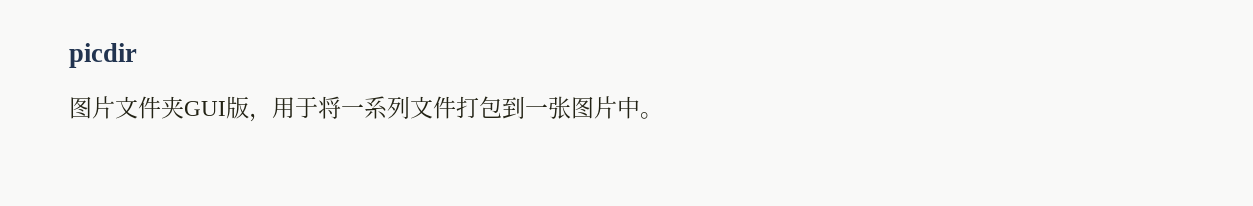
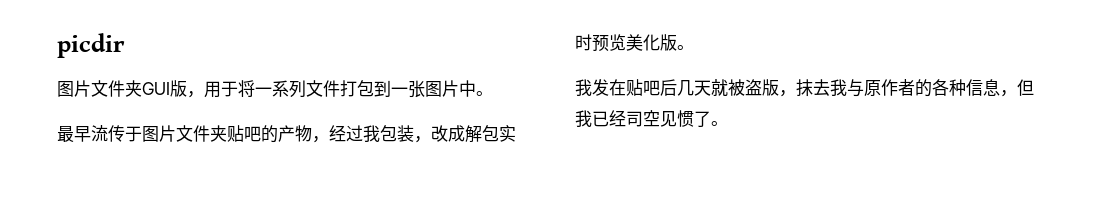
(663, 115) none -> [57,125,516,143] [575,34,694,52] [575,79,1034,97] [575,110,728,127] // 最早流传于图片文件夹贴吧的产物，经过我包装，改成解包实时预览美化版。 // 我发在贴吧后几天就被盗版，抹去我与原作者的各种信息，但我已经司空见惯了。

